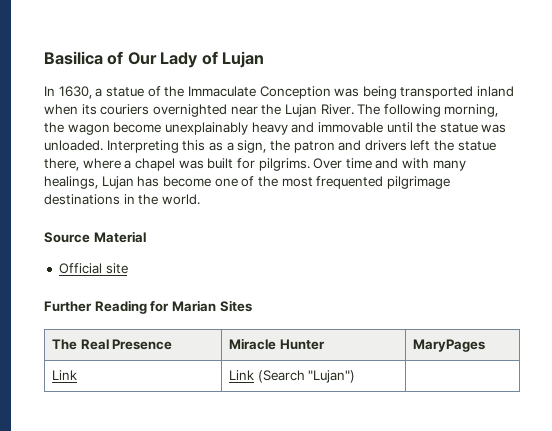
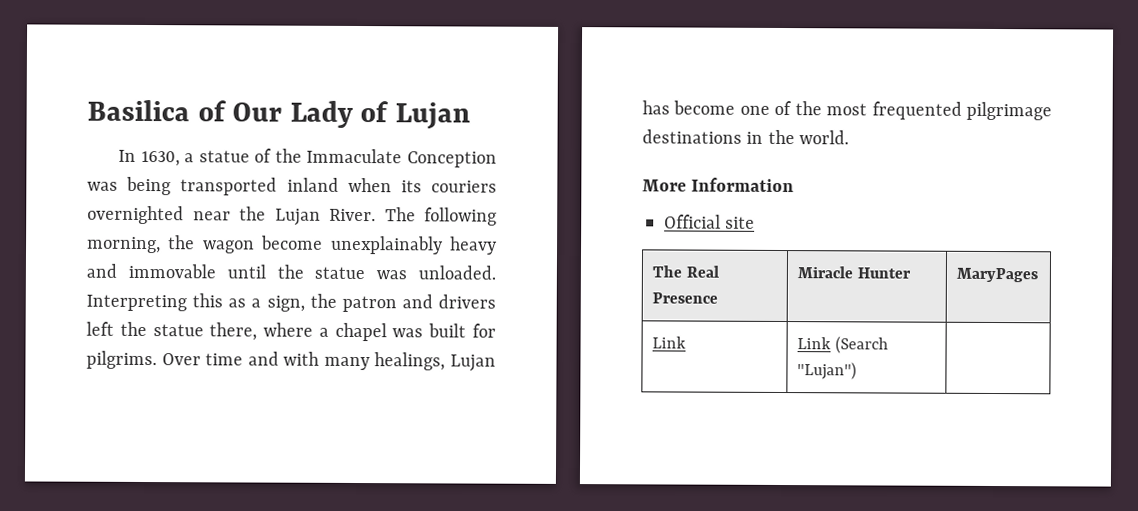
[44,231,146,243] Source Material -> [642,177,795,193] More Information
[44,300,252,314] // Further Reading for Marian Sites -> (756, 222) none

